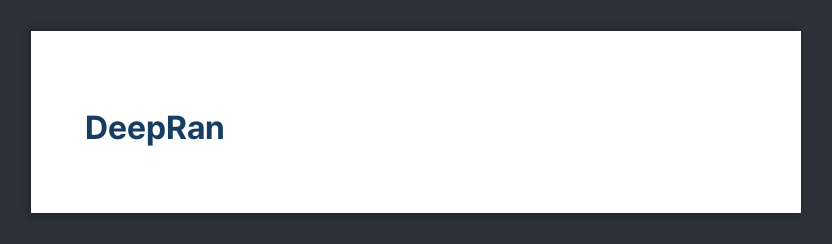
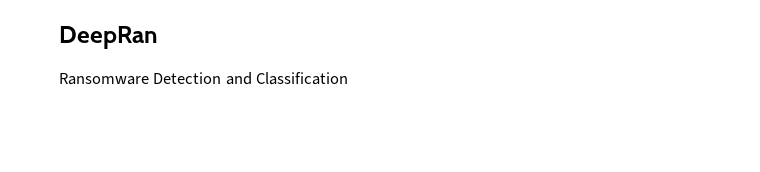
(225, 130) none -> [59,72,349,85] // Ransomware Detection and Classification

